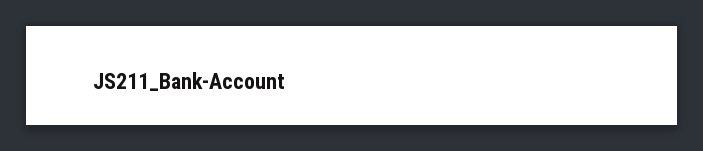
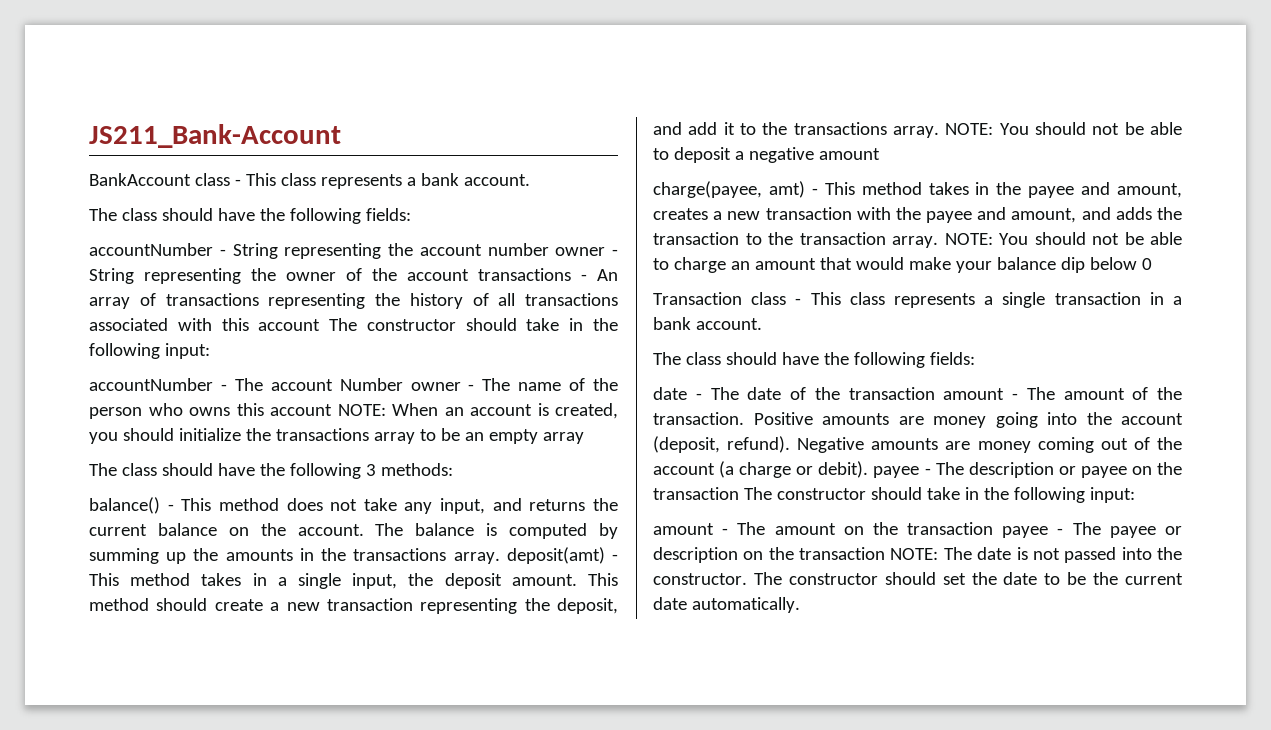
(285, 81) none -> [89,173,530,189] [89,208,411,224] [89,243,618,259] [89,268,618,284] [89,293,618,309] [89,318,618,331] [89,343,210,359] [89,378,618,391] [89,403,618,419] [89,428,584,444] [89,463,453,479] [89,497,618,514] [89,523,619,539] [89,547,618,564] [89,573,618,589] [89,598,618,614] [653,122,1182,138] [653,147,880,163] [653,181,1182,198] [653,207,1182,223] [653,232,1182,248] [653,257,1152,273] [653,292,1182,308] [653,317,762,330] [653,352,975,368] [653,387,1182,400] [653,412,1183,428] [653,436,1182,453] [653,461,1182,478] [653,487,1135,503] [653,522,1182,538] [653,547,1182,563] [653,572,1183,585] [653,597,800,613] // BankAccount class - This class represents a bank account. // The class should have the following fields: // accountNumber - String representing the account number owner - String representing the owner of the account transactions - An array of transactions representing the history of all transactions associated with this account The constructor should take in the following input: // accountNumber - The account Number owner - The name of the person who owns this account NOTE: When an account is created, you should initialize the transactions array to be an empty array // The class should have the following 3 methods: // balance() - This method does not take any input, and returns the current balance on the account. The balance is computed by summing up the amounts in the transactions array. deposit(amt) - This method takes in a single input, the deposit amount. This method should create a new transaction representing the deposit, and add it to the transactions array. NOTE: You should not be able to deposit a negative amount // charge(payee, amt) - This method takes in the payee and amount, creates a new transaction with the payee and amount, and adds the transaction to the transaction array. NOTE: You should not be able to charge an amount that would make your balance dip below 0 // Transaction class - This class represents a single transaction in a bank account. // The class should have the following fields: // date - The date of the transaction amount - The amount of the transaction. Positive amounts are money going into the account (deposit, refund). Negative amounts are money coming out of the account (a charge or debit). payee - The description or payee on the transaction The constructor should take in the following input: // amount - The amount on the transaction payee - The payee or description on the transaction NOTE: The date is not passed into the constructor. The constructor should set the date to be the current date automatically.

